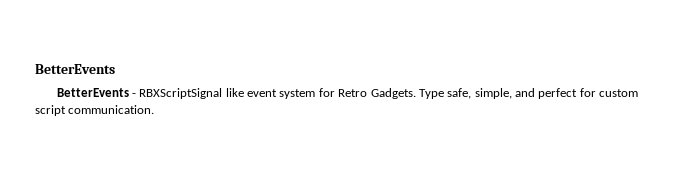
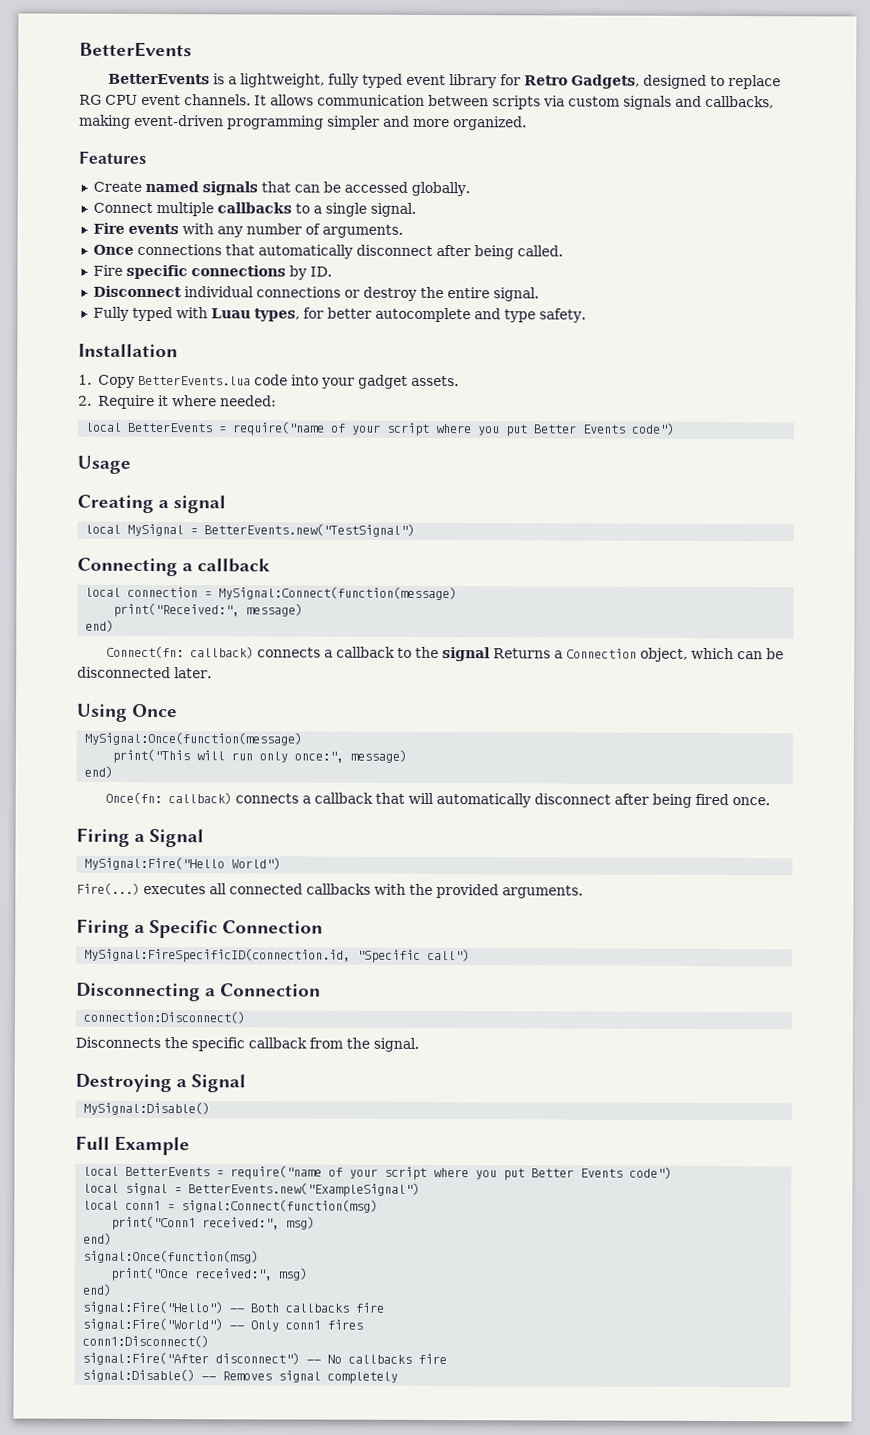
[131,88,639,99] [35,105,155,116] - RBXScriptSignal like event system for Retro Gadgets. Type safe, simple, and perfect for custom script communication. -> [213,73,782,90] [79,94,774,110] [79,114,527,131] [78,150,146,164] [92,180,470,197] [92,202,416,217] [92,222,403,238] [92,243,563,260] [92,264,332,280] [92,285,539,302] [92,306,586,323] [78,343,178,358] [78,374,459,389] [78,394,277,410] [85,421,676,437] [77,455,131,474] [77,494,227,514] [85,523,416,537] [77,557,271,577] [85,586,458,601] [113,602,304,618] [85,619,115,632] [106,645,785,662] [77,666,212,679] [76,703,179,722] [84,731,303,746] [112,748,408,764] [84,765,114,778] [105,791,771,808] [76,827,205,848] [84,856,282,871] [76,882,583,899] [76,918,324,939] [84,947,471,963] [76,982,322,1002] [83,1010,246,1024] [75,1036,419,1052] [75,1073,247,1093] [83,1101,211,1116] [75,1135,191,1156] [83,1165,673,1181] [83,1182,421,1197] [83,1199,379,1213] [111,1215,316,1231] [83,1232,113,1245] [83,1249,260,1264] [111,1266,309,1282] [82,1283,113,1296] [82,1300,385,1315] [82,1317,364,1332] [82,1334,210,1348] [82,1351,448,1366] [82,1368,399,1384] is a lightweight, fully typed event library for Retro Gadgets, designed to replace RG CPU event channels. It allows communication between scripts via custom signals and callbacks, making event-driven programming simpler and more organized. // Features // Create named signals that can be accessed globally. // Connect multiple callbacks to a single signal. // Fire events with any number of arguments. // Once connections that automatically disconnect after being called. // Fire specific connections by ID. // Disconnect individual connections or destroy the entire signal. // Fully typed with Luau types, for better autocomplete and type safety. // Installation // 1. Copy BetterEvents.lua code into your gadget assets. // 2. Require it where needed: // local BetterEvents = require("name of your script where you put Better Events code") // Usage // Creating a signal // local MySignal = BetterEvents.new("TestSignal") // Connecting a callback // local connection = MySignal:Connect(function(message) // print("Received:", message) // end) // Connect(fn: callback) connects a callback to the signal Returns a Connection object, which can be disconnected later. // Using Once // MySignal:Once(function(message) // print("This will run only once:", message) // end) // Once(fn: callback) connects a callback that will automatically disconnect after being fired once. // Firing a Signal // MySignal:Fire("Hello World") // Fire(...) executes all connected callbacks with the provided arguments. // Firing a Specific Connection // MySignal:FireSpecificID(connection.id, "Specific call") // Disconnecting a Connection // connection:Disconnect() // Disconnects the specific callback from the signal. // Destroying a Signal // MySignal:Disable() // Full Example // local BetterEvents = require("name of your script where you put Better Events code") // local signal = BetterEvents.new("ExampleSignal") // local conn1 = signal:Connect(function(msg) // print("Conn1 received:", msg) // end) // signal:Once(function(msg) // print("Once received:", msg) // end) // signal:Fire("Hello") -- Both callbacks fire // signal:Fire("World") -- Only conn1 fires // conn1:Disconnect() // signal:Fire("After disconnect") -- No callbacks fire // signal:Disable() -- Removes signal completely

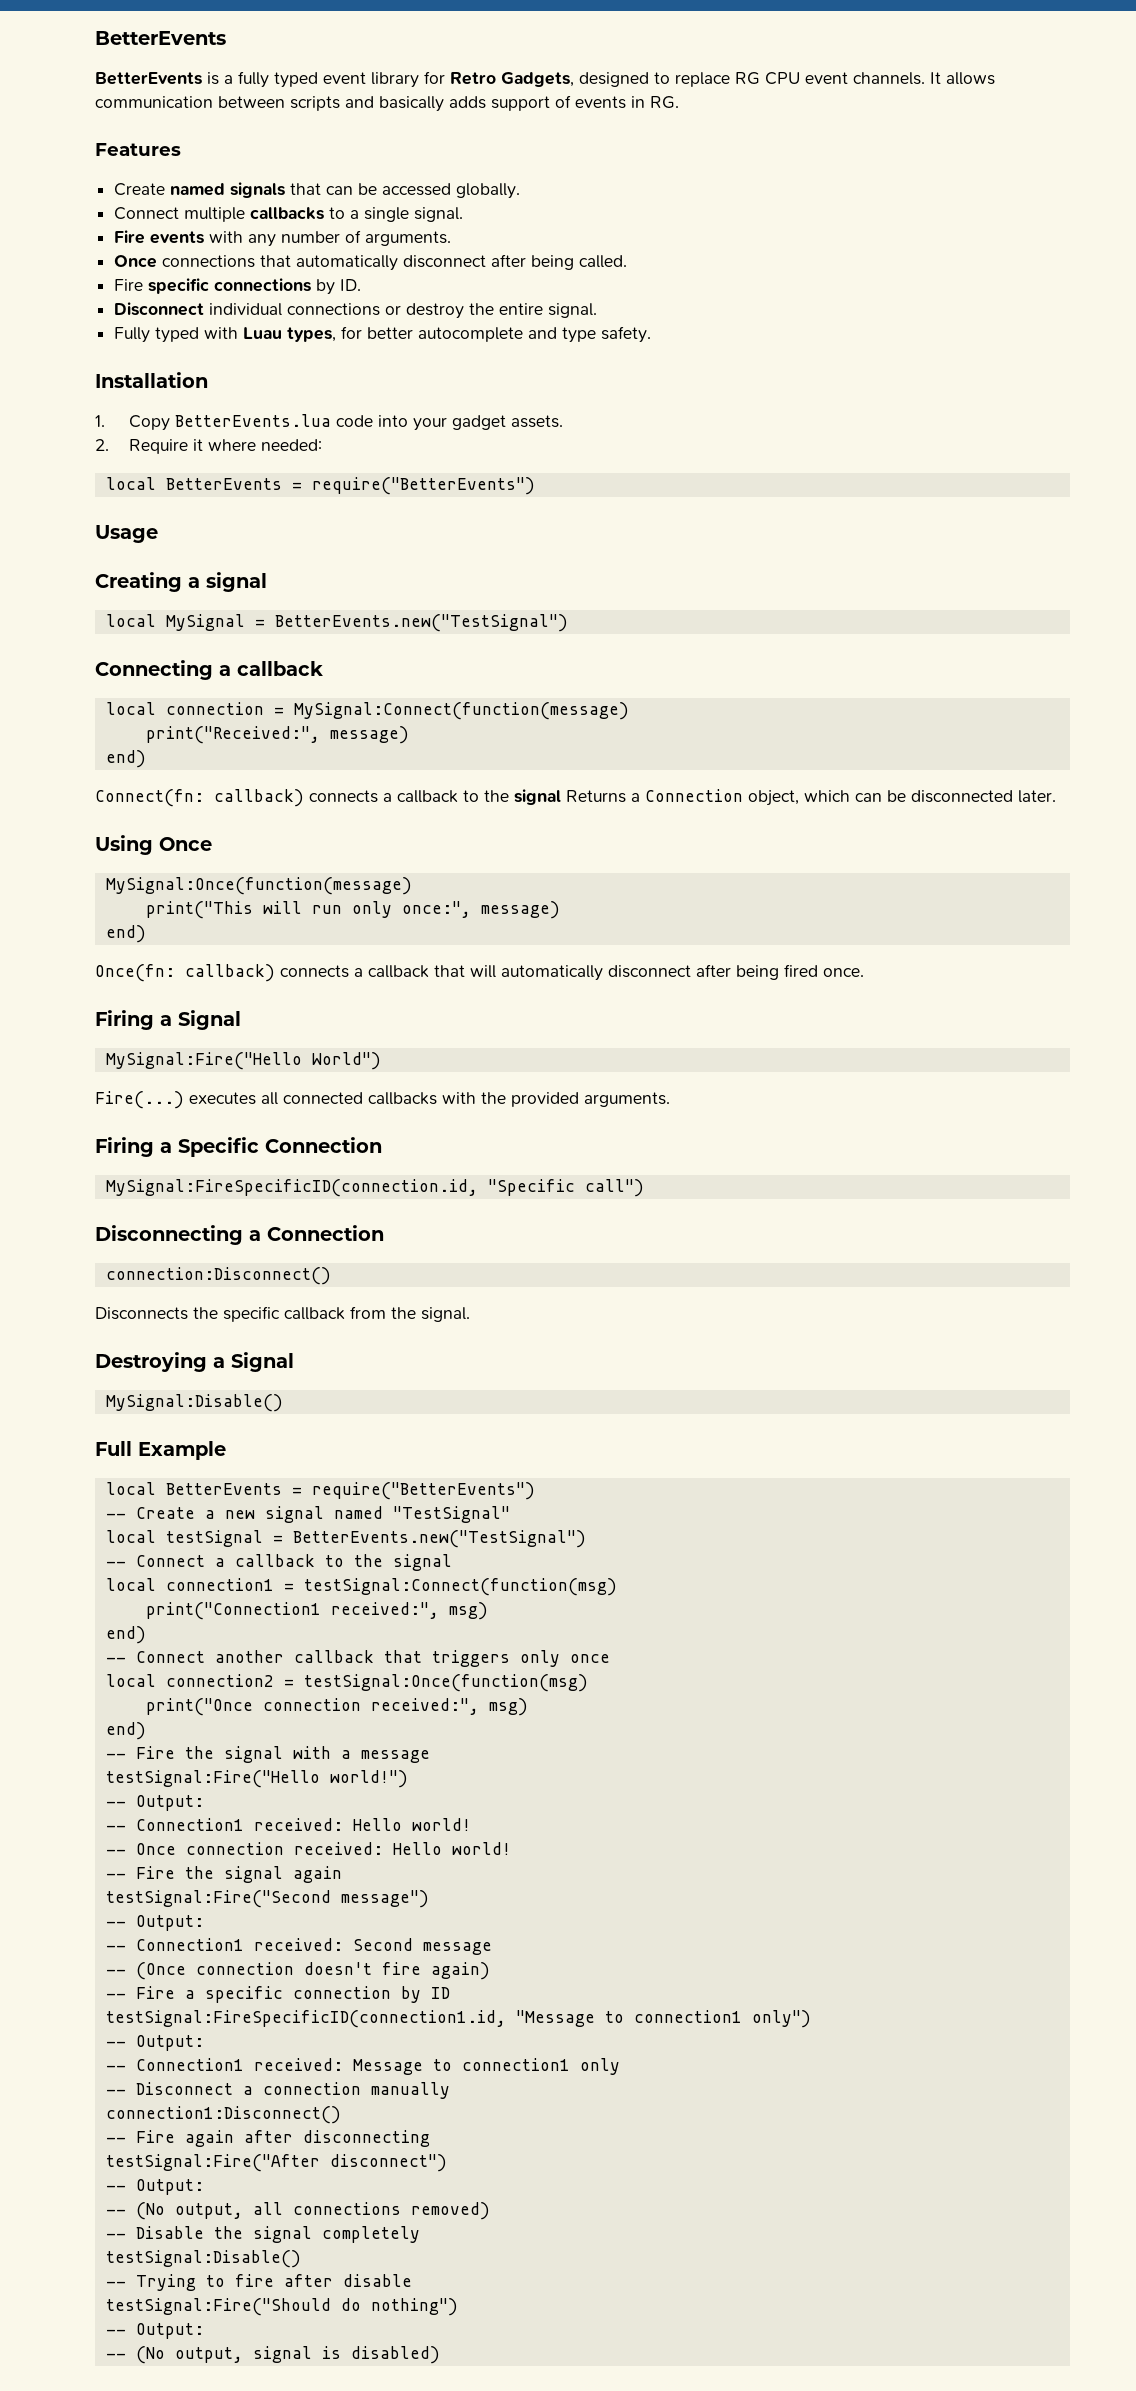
[240,73,326,88] lightweight, -> (233, 79) none
[543,95,774,110] [79,114,527,131] via custom signals and callbacks, making event-driven programming simpler and more organized. -> [345,95,679,112] and basically adds support of events in RG.
[232,421,676,437] require("name of your script where you put Better Events code") -> [311,477,535,495] require("BetterEvents")
[230,1165,673,1181] [83,1182,421,1197] [83,1199,379,1213] [111,1215,316,1231] [83,1232,113,1245] [83,1249,260,1264] require("name of your script where you put Better Events code") // local signal = BetterEvents.new("ExampleSignal") // local conn1 = signal:Connect(function(msg) // print("Conn1 received:", msg) // end) // signal:Once(function(msg) -> [311,1482,535,1500] [105,1506,510,1523] [105,1530,586,1548] [105,1554,452,1571] [105,1578,617,1596] [145,1602,488,1620] [105,1626,146,1644] [105,1650,610,1667] [105,1674,588,1692] require("BetterEvents") // -- Create a new signal named "TestSignal" // local testSignal = BetterEvents.new("TestSignal") // -- Connect a callback to the signal // local connection1 = testSignal:Connect(function(msg) // print("Connection1 received:", msg) // end) // -- Connect another callback that triggers only once // local connection2 = testSignal:Once(function(msg)
[195,1267,309,1281] [82,1283,113,1296] [82,1300,385,1315] [82,1317,364,1332] [82,1334,210,1348] [82,1351,448,1366] [82,1368,399,1384] received:", msg) // end) // signal:Fire("Hello") -- Both callbacks fire // signal:Fire("World") -- Only conn1 fires // conn1:Disconnect() // signal:Fire("After disconnect") -- No callbacks fire // signal:Disable() -- Removes signal completely -> [262,1698,528,1716] [105,1722,146,1740] [105,1746,430,1763] [105,1770,408,1788] [105,1795,204,1811] [105,1818,471,1831] [105,1842,511,1855] [105,1866,342,1883] [105,1890,429,1908] [105,1915,204,1931] [105,1938,492,1955] [105,1962,490,1980] [105,1986,450,2003] [105,2010,811,2028] [105,2035,204,2051] [105,2058,620,2075] [105,2082,450,2099] [105,2106,341,2124] [105,2130,430,2147] [105,2154,447,2172] [105,2179,204,2195] [105,2202,490,2220] [105,2226,420,2243] [105,2250,301,2268] [105,2274,412,2291] [105,2298,458,2316] [105,2323,204,2339] [105,2346,440,2364] connection received:", msg) // end) // -- Fire the signal with a message // testSignal:Fire("Hello world!") // -- Output: // -- Connection1 received: Hello world! // -- Once connection received: Hello world! // -- Fire the signal again // testSignal:Fire("Second message") // -- Output: // -- Connection1 received: Second message // -- (Once connection doesn't fire again) // -- Fire a specific connection by ID // testSignal:FireSpecificID(connection1.id, "Message to connection1 only") // -- Output: // -- Connection1 received: Message to connection1 only // -- Disconnect a connection manually // connection1:Disconnect() // -- Fire again after disconnecting // testSignal:Fire("After disconnect") // -- Output: // -- (No output, all connections removed) // -- Disable the signal completely // testSignal:Disable() // -- Trying to fire after disable // testSignal:Fire("Should do nothing") // -- Output: // -- (No output, signal is disabled)

